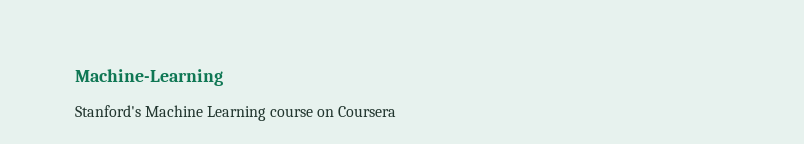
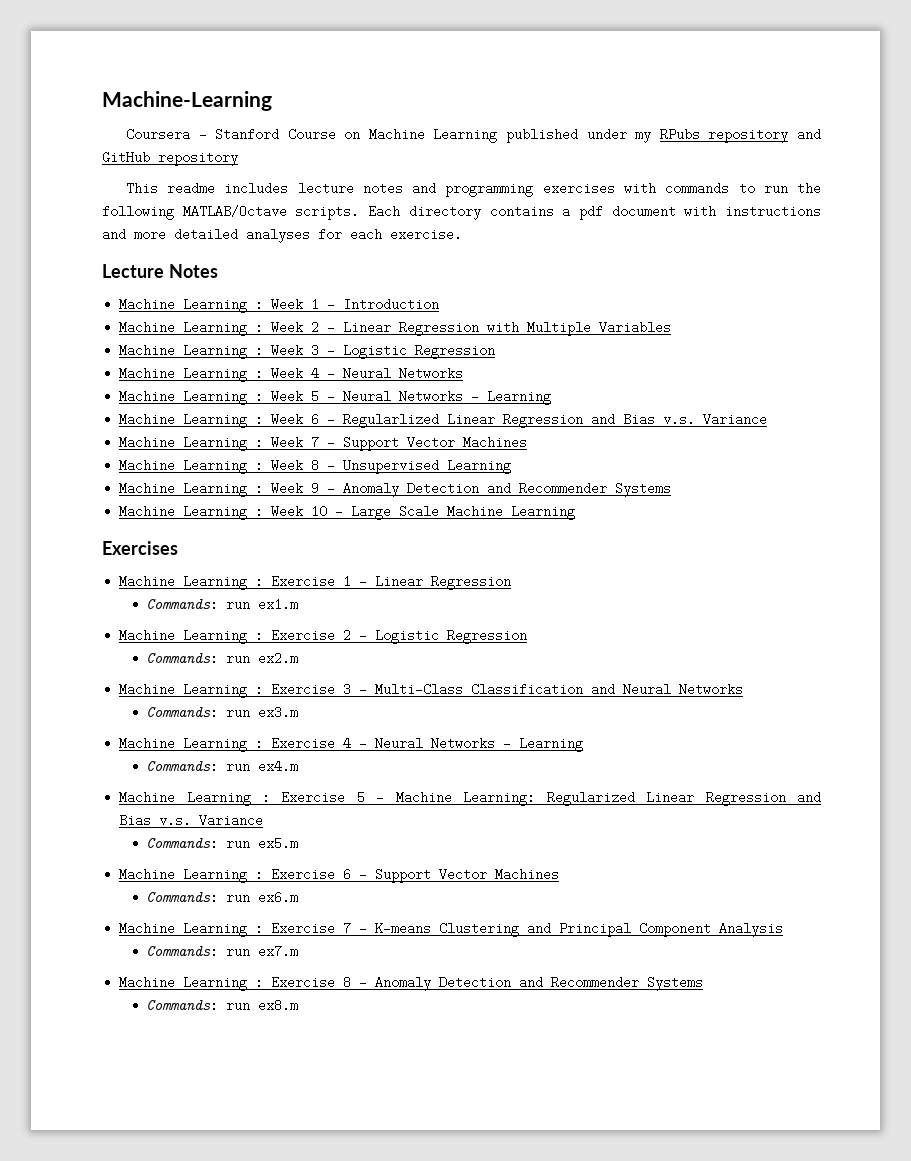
[75,105,396,121] Stanford's Machine Learning course on Coursera -> [125,128,822,143] [102,151,238,166] [125,182,821,197] [102,205,821,220] [102,228,462,243] [102,264,218,278] [119,298,440,313] [119,321,672,336] [119,344,496,359] [119,367,464,382] [119,390,552,405] [119,413,768,428] [119,436,528,451] [119,459,512,474] [119,482,672,497] [119,505,576,520] [102,541,178,555] [119,575,512,590] [146,598,299,611] [119,629,528,644] [146,652,299,665] [119,683,744,698] [146,706,299,719] [119,737,584,752] [146,760,299,773] [119,791,822,806] [119,814,264,827] [146,837,299,850] [119,868,560,883] [146,891,299,904] [119,922,784,937] [146,945,299,958] [119,976,704,991] [146,999,299,1012] Coursera - Stanford Course on Machine Learning published under my RPubs repository and GitHub repository // This readme includes lecture notes and programming exercises with commands to run the following MATLAB/Octave scripts. Each directory contains a pdf document with instructions and more detailed analyses for each exercise. // Lecture Notes // Machine Learning : Week 1 - Introduction // Machine Learning : Week 2 - Linear Regression with Multiple Variables // Machine Learning : Week 3 - Logistic Regression // Machine Learning : Week 4 - Neural Networks // Machine Learning : Week 5 - Neural Networks - Learning // Machine Learning : Week 6 - Regularlized Linear Regression and Bias v.s. Variance // Machine Learning : Week 7 - Support Vector Machines // Machine Learning : Week 8 - Unsupervised Learning // Machine Learning : Week 9 - Anomaly Detection and Recommender Systems // Machine Learning : Week 10 - Large Scale Machine Learning // Exercises // Machine Learning : Exercise 1 - Linear Regression // Commands: run ex1.m // Machine Learning : Exercise 2 - Logistic Regression // Commands: run ex2.m // Machine Learning : Exercise 3 - Multi-Class Classification and Neural Networks // Commands: run ex3.m // Machine Learning : Exercise 4 - Neural Networks - Learning // Commands: run ex4.m // Machine Learning : Exercise 5 - Machine Learning: Regularized Linear Regression and Bias v.s. Variance // Commands: run ex5.m // Machine Learning : Exercise 6 - Support Vector Machines // Commands: run ex6.m // Machine Learning : Exercise 7 - K-means Clustering and Principal Component Analysis // Commands: run ex7.m // Machine Learning : Exercise 8 - Anomaly Detection and Recommender Systems // Commands: run ex8.m

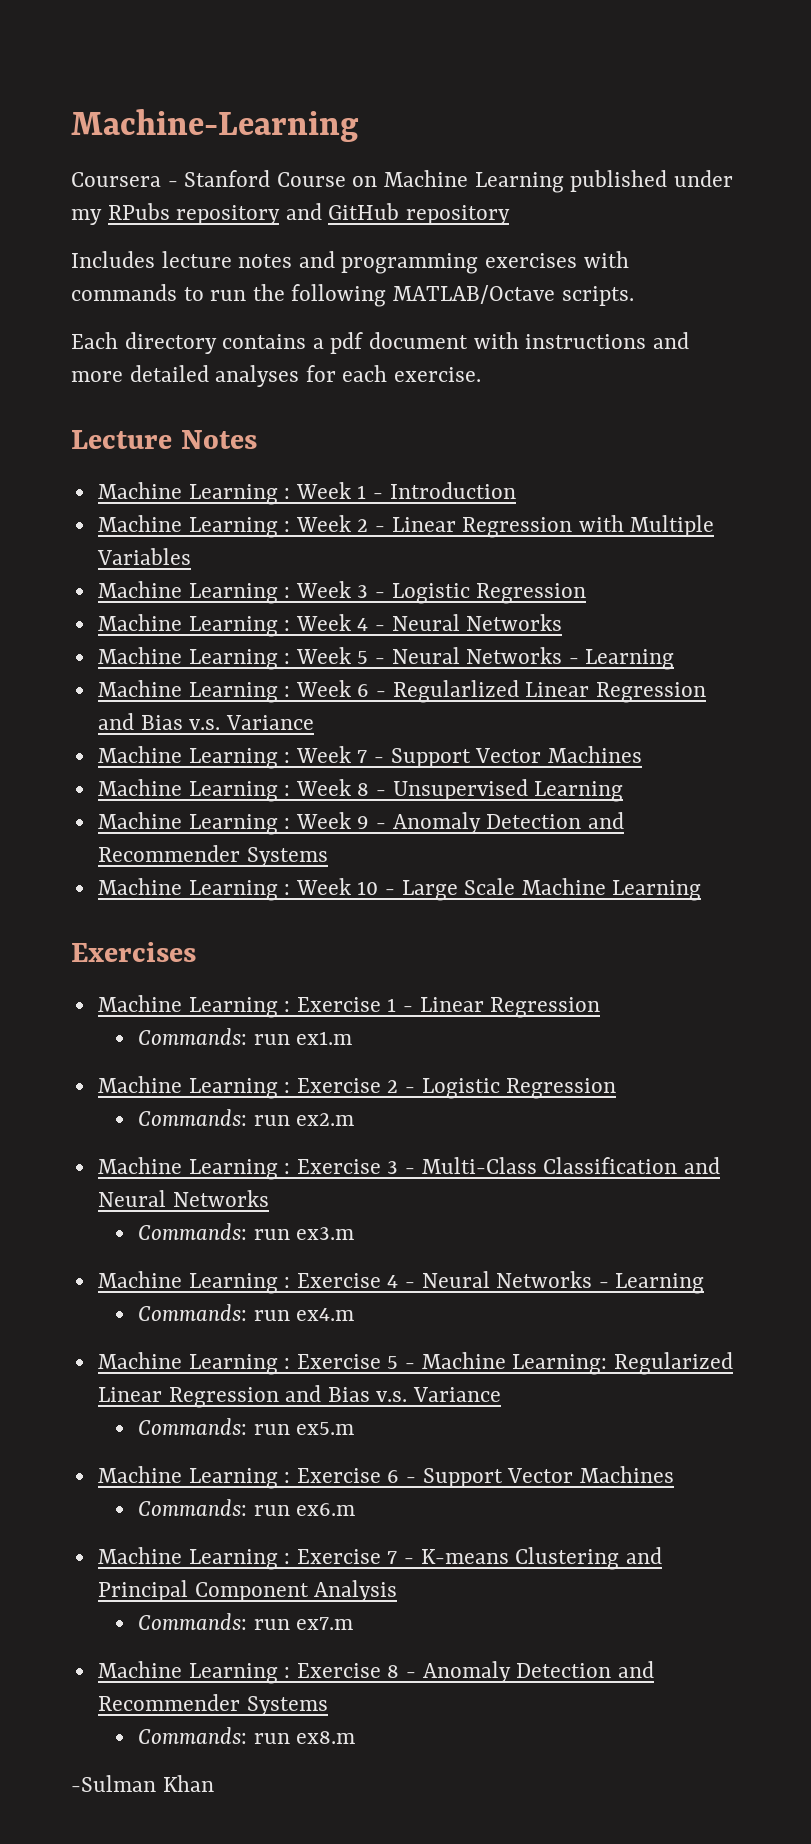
[125,182,289,195] This readme includes -> [71,251,155,268] Includes
(360, 212) none -> (634, 296) //
(299, 1005) none -> [71,1775,214,1792] // -Sulman Khan

